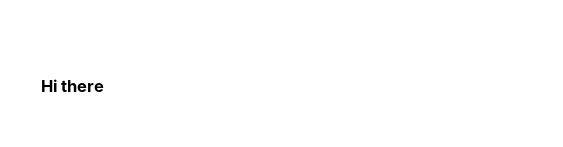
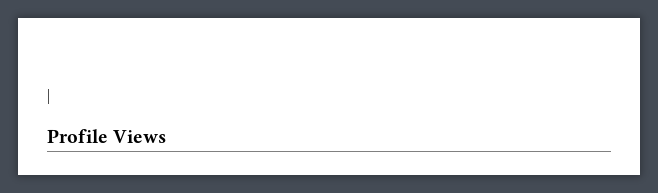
[41,79,105,92] Hi there -> [47,89,50,104] [47,129,167,143] | // Profile Views

